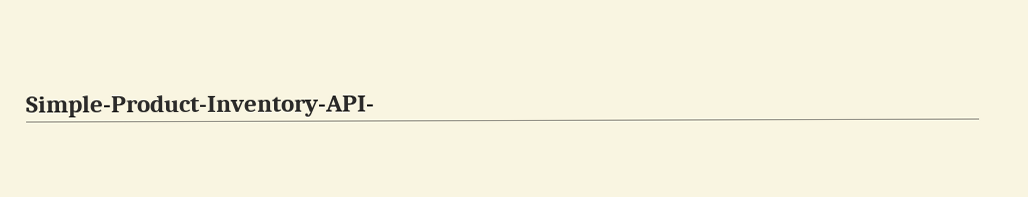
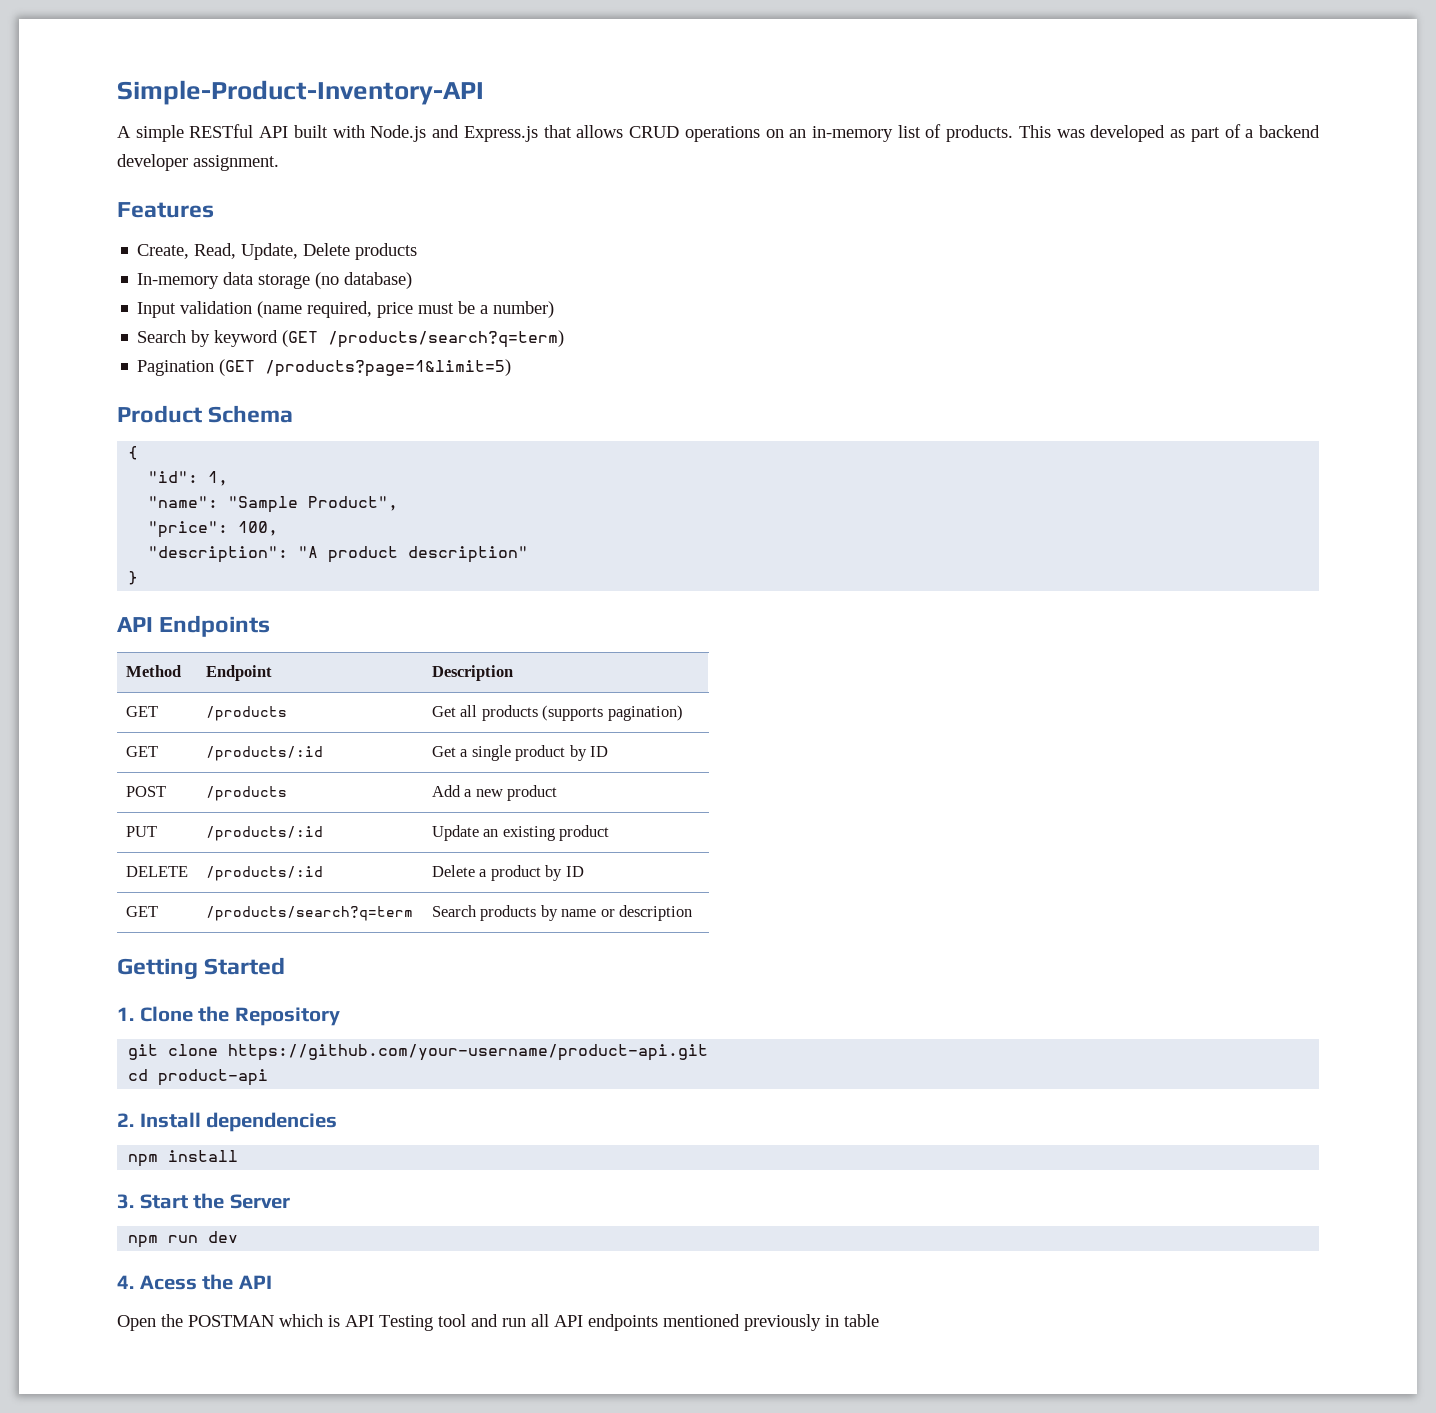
[25,94,375,118] Simple-Product-Inventory-API- -> [117,80,484,105] [117,124,1321,142] [117,154,279,171] [117,202,214,218] [137,243,418,260] [137,272,413,289] [137,301,555,318] [137,330,565,348] [137,359,512,377] [117,405,294,423] [128,446,139,460] [148,471,229,486] [148,496,399,513] [148,521,279,538] [148,546,529,563] [128,571,139,585] [117,615,271,637] [125,665,181,677] [205,665,272,681] [431,665,513,681] [125,706,158,717] [205,706,287,721] [431,705,683,721] [125,746,158,757] [205,746,323,761] [431,745,609,761] [125,786,166,797] [205,786,287,801] [431,785,558,801] [125,826,157,837] [205,826,323,841] [431,825,610,841] [125,866,188,877] [205,866,323,881] [431,865,584,881] [125,906,158,917] [205,906,413,921] [431,905,693,921] [117,957,286,980] [117,1006,340,1026] [128,1044,709,1061] [128,1069,269,1086] [117,1112,338,1132] [128,1150,239,1167] [117,1193,290,1209] [128,1231,239,1248] [117,1274,272,1290] [117,1314,879,1331] Simple-Product-Inventory-API // A simple RESTful API built with Node.js and Express.js that allows CRUD operations on an in-memory list of products. This was developed as part of a backend developer assignment. // Features // Create, Read, Update, Delete products // In-memory data storage (no database) // Input validation (name required, price must be a number) // Search by keyword (GET /products/search?q=term) // Pagination (GET /products?page=1&limit=5) // Product Schema // { // "id": 1, // "name": "Sample Product", // "price": 100, // "description": "A product description" // } // API Endpoints // Method | Endpoint | Description // GET | /products | Get all products (supports pagination) // GET | /products/:id | Get a single product by ID // POST | /products | Add a new product // PUT | /products/:id | Update an existing product // DELETE | /products/:id | Delete a product by ID // GET | /products/search?q=term | Search products by name or description // Getting Started // 1. Clone the Repository // git clone https://github.com/your-username/product-api.git // cd product-api // 2. Install dependencies // npm install // 3. Start the Server // npm run dev // 4. Acess the API // Open the POSTMAN which is API Testing tool and run all API endpoints mentioned previously in table

